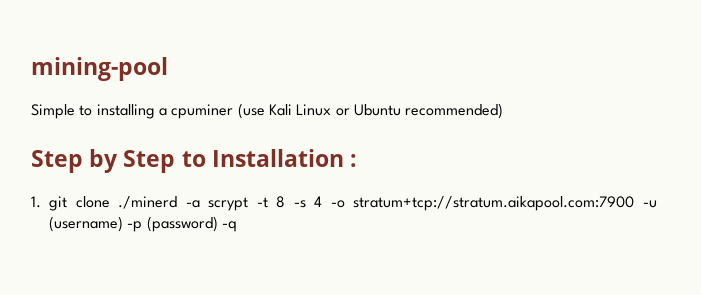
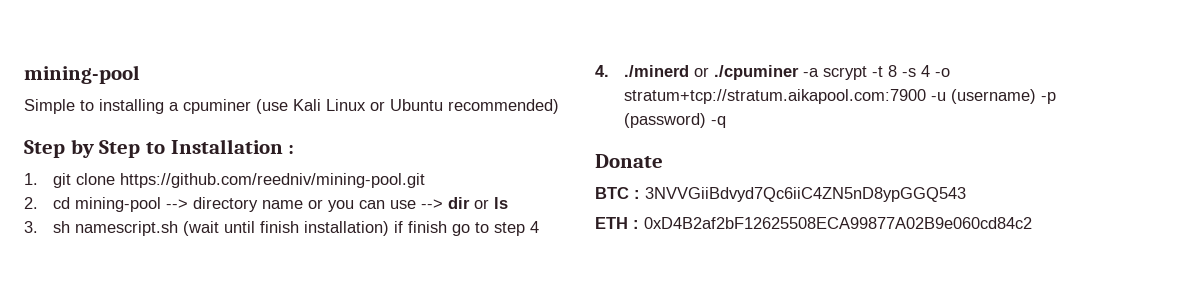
[118,196,178,209] ./minerd -> [119,173,425,188] [24,197,508,212] [24,221,539,236] [595,65,799,80] https://github.com/reedniv/mining-pool.git // 2. cd mining-pool --> directory name or you can use --> dir or ls // 3. sh namescript.sh (wait until finish installation) if finish go to step 4 // 4. ./minerd or ./cpuminer
(237, 226) none -> [595,154,663,168] [595,187,966,202] [595,217,1032,229] // Donate // BTC : 3NVVGiiBdvyd7Qc6iiC4ZN5nD8ypGGQ543 // ETH : 0xD4B2af2bF12625508ECA99877A02B9e060cd84c2

